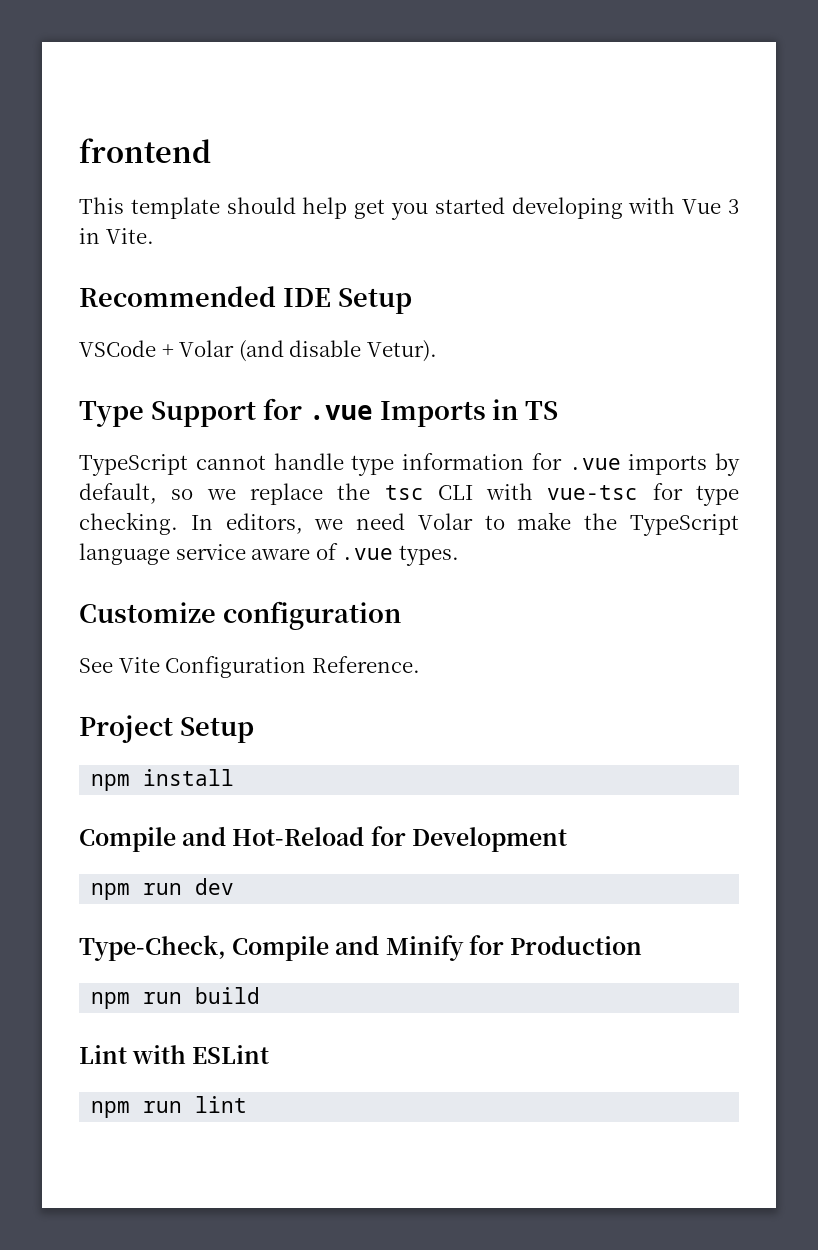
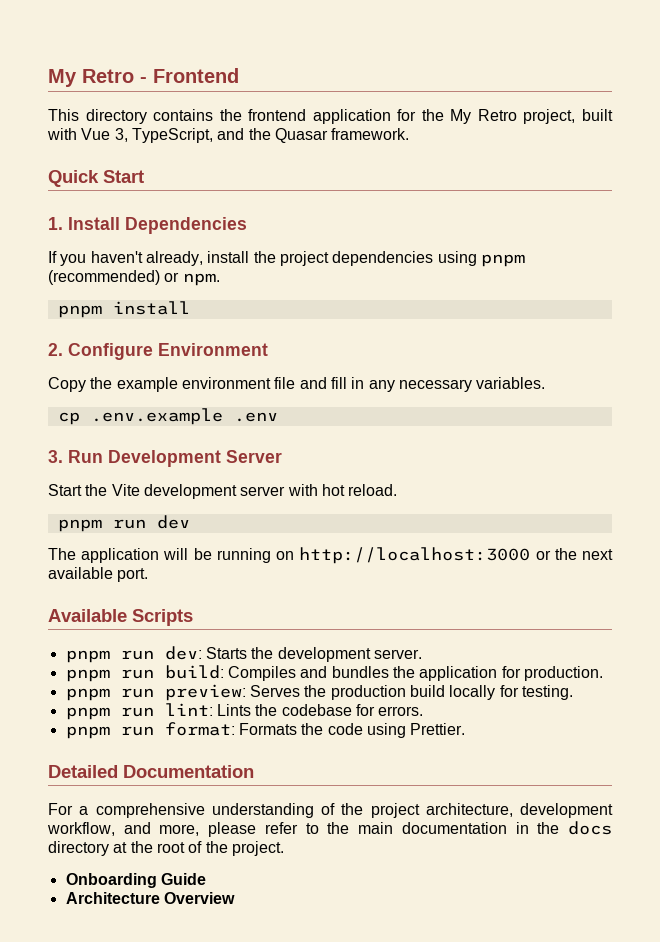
[79,138,211,163] [79,197,739,220] [79,228,154,244] [79,286,412,314] [79,340,437,362] [79,398,559,427] [79,453,740,476] [79,483,739,506] [79,512,739,536] [79,543,459,566] [79,601,401,630] [79,656,420,678] [79,715,254,743] [91,769,235,791] [79,826,567,852] [91,878,235,900] [79,935,643,961] [91,987,261,1009] [79,1045,270,1064] [91,1096,248,1118] frontend // This template should help get you started developing with Vue 3 in Vite. // Recommended IDE Setup // VSCode + Volar (and disable Vetur). // Type Support for .vue Imports in TS // TypeScript cannot handle type information for .vue imports by default, so we replace the tsc CLI with vue-tsc for type checking. In editors, we need Volar to make the TypeScript language service aware of .vue types. // Customize configuration // See Vite Configuration Reference. // Project Setup // npm install // Compile and Hot-Reload for Development // npm run dev // Type-Check, Compile and Minify for Production // npm run build // Lint with ESLint // npm run lint -> [48,68,239,87] [48,109,613,124] [47,128,410,143] [48,170,144,187] [48,217,247,234] [48,251,525,267] [48,270,220,286] [57,301,190,318] [48,343,268,360] [48,377,546,392] [57,408,278,425] [48,450,282,467] [48,484,398,499] [57,515,190,532] [48,547,613,564] [48,567,149,582] [48,609,193,626] [65,646,422,663] [65,665,603,682] [65,684,573,701] [65,703,424,720] [65,722,466,739] [48,765,254,778] [48,803,613,818] [47,821,613,837] [48,841,284,856] [65,873,206,888] [65,892,235,904] My Retro - Frontend // This directory contains the frontend application for the My Retro project, built with Vue 3, TypeScript, and the Quasar framework. // Quick Start // 1. Install Dependencies // If you haven't already, install the project dependencies using pnpm (recommended) or npm. // pnpm install // 2. Configure Environment // Copy the example environment file and fill in any necessary variables. // cp .env.example .env // 3. Run Development Server // Start the Vite development server with hot reload. // pnpm run dev // The application will be running on http://localhost:3000 or the next available port. // Available Scripts // pnpm run dev: Starts the development server. // pnpm run build: Compiles and bundles the application for production. // pnpm run preview: Serves the production build locally for testing. // pnpm run lint: Lints the codebase for errors. // pnpm run format: Formats the code using Prettier. // Detailed Documentation // For a comprehensive understanding of the project architecture, development workflow, and more, please refer to the main documentation in the docs directory at the root of the project. // Onboarding Guide // Architecture Overview

